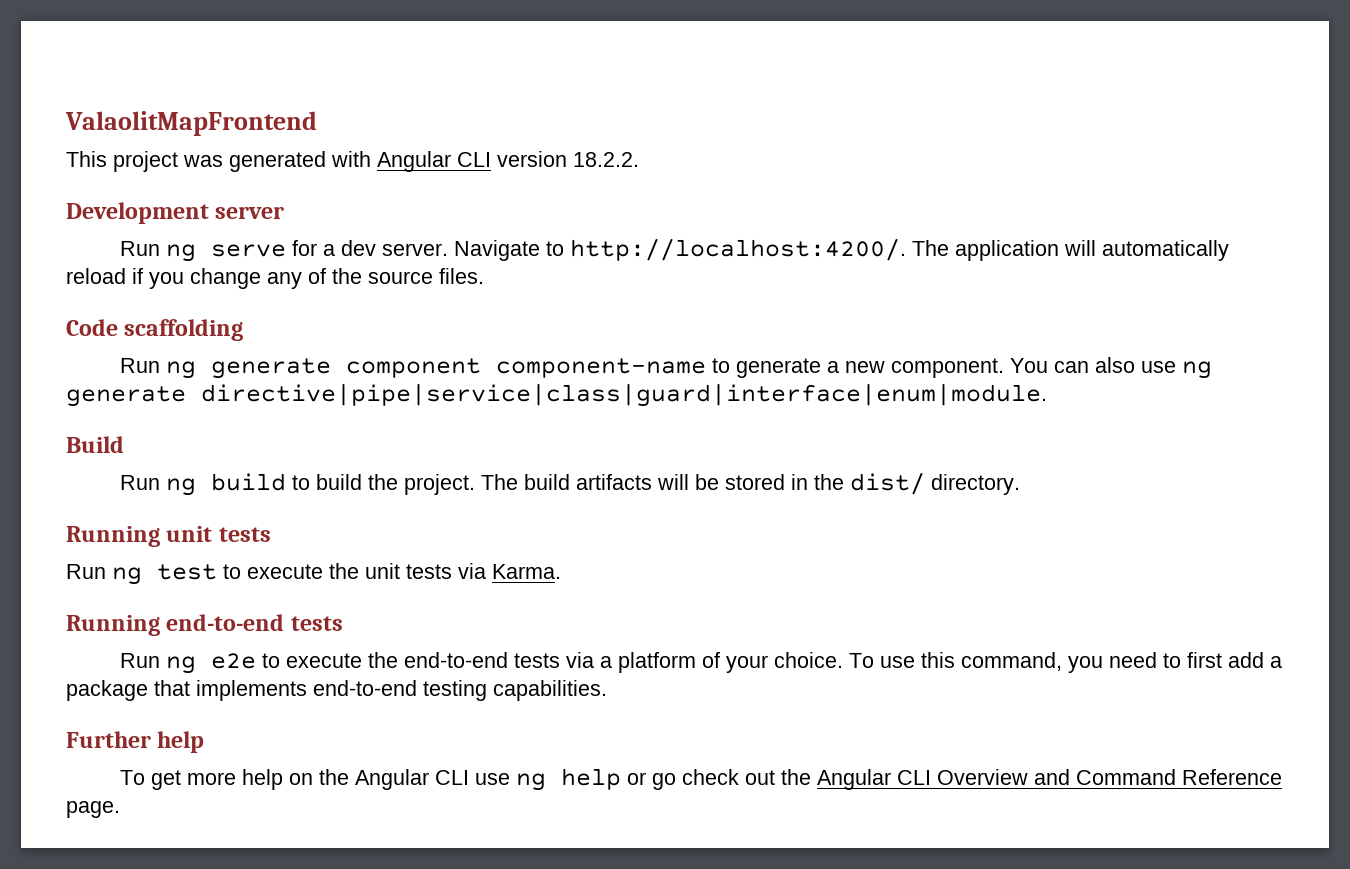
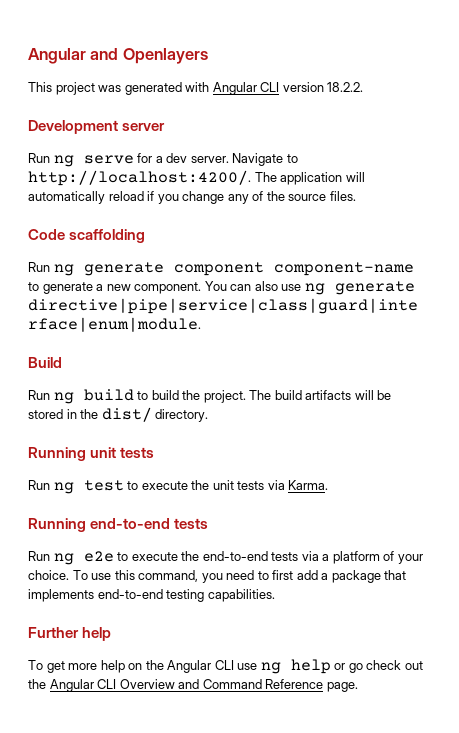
[65,111,317,136] ValaolitMapFrontend -> [28,48,208,64] Angular and Openlayers

